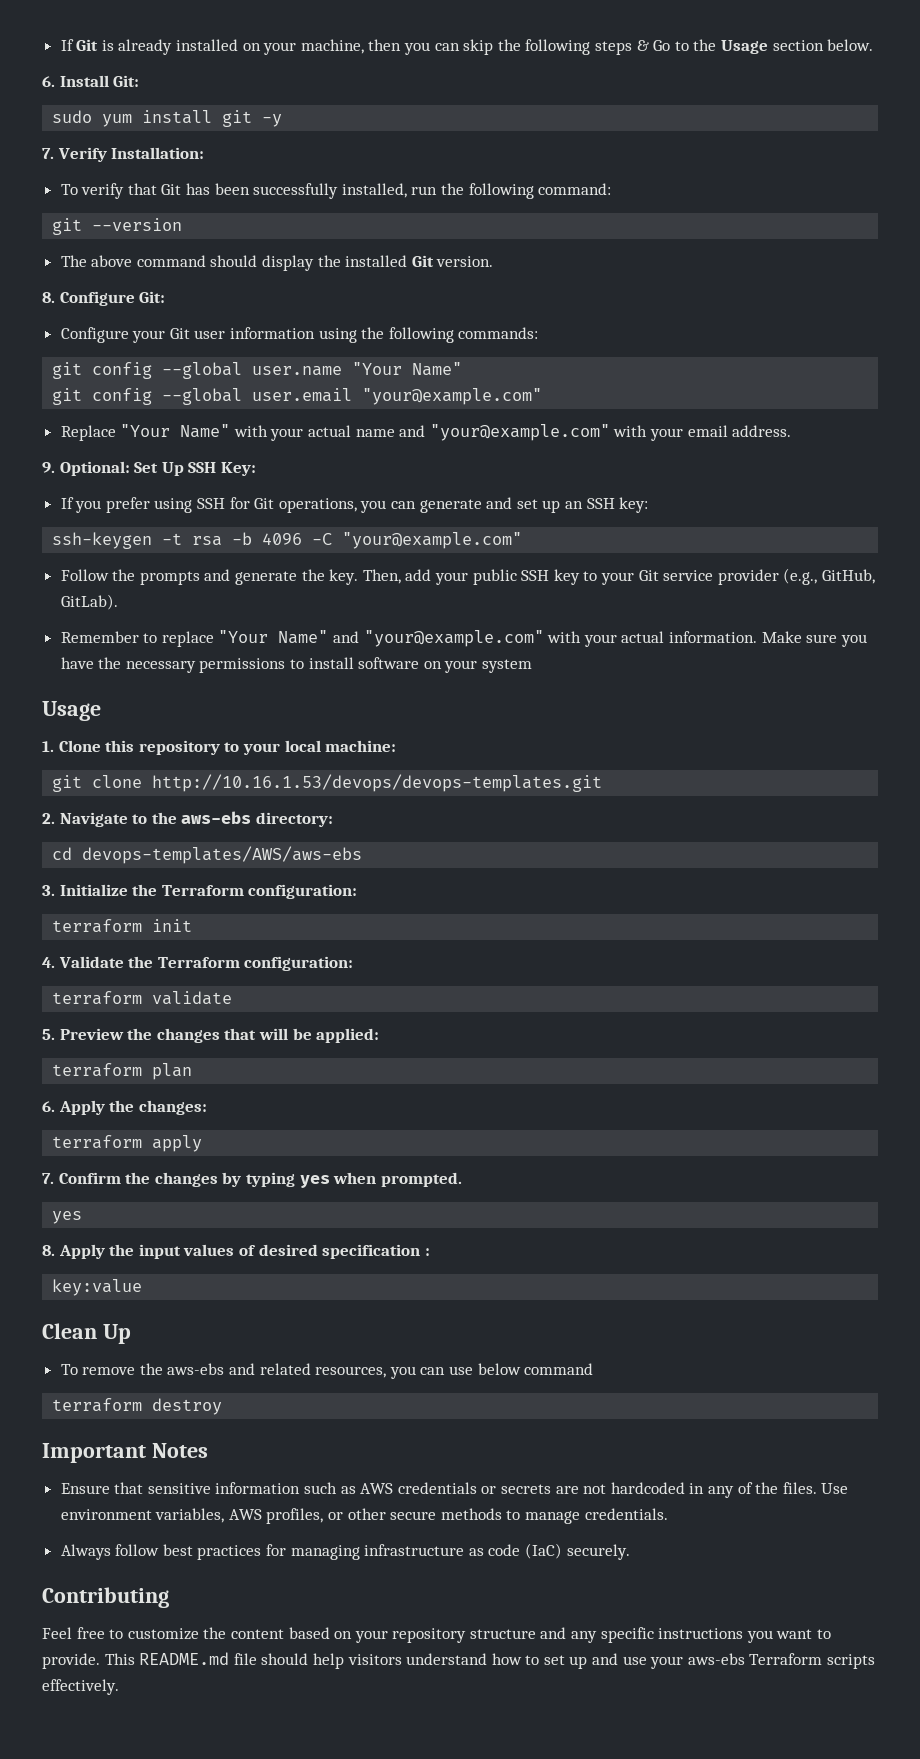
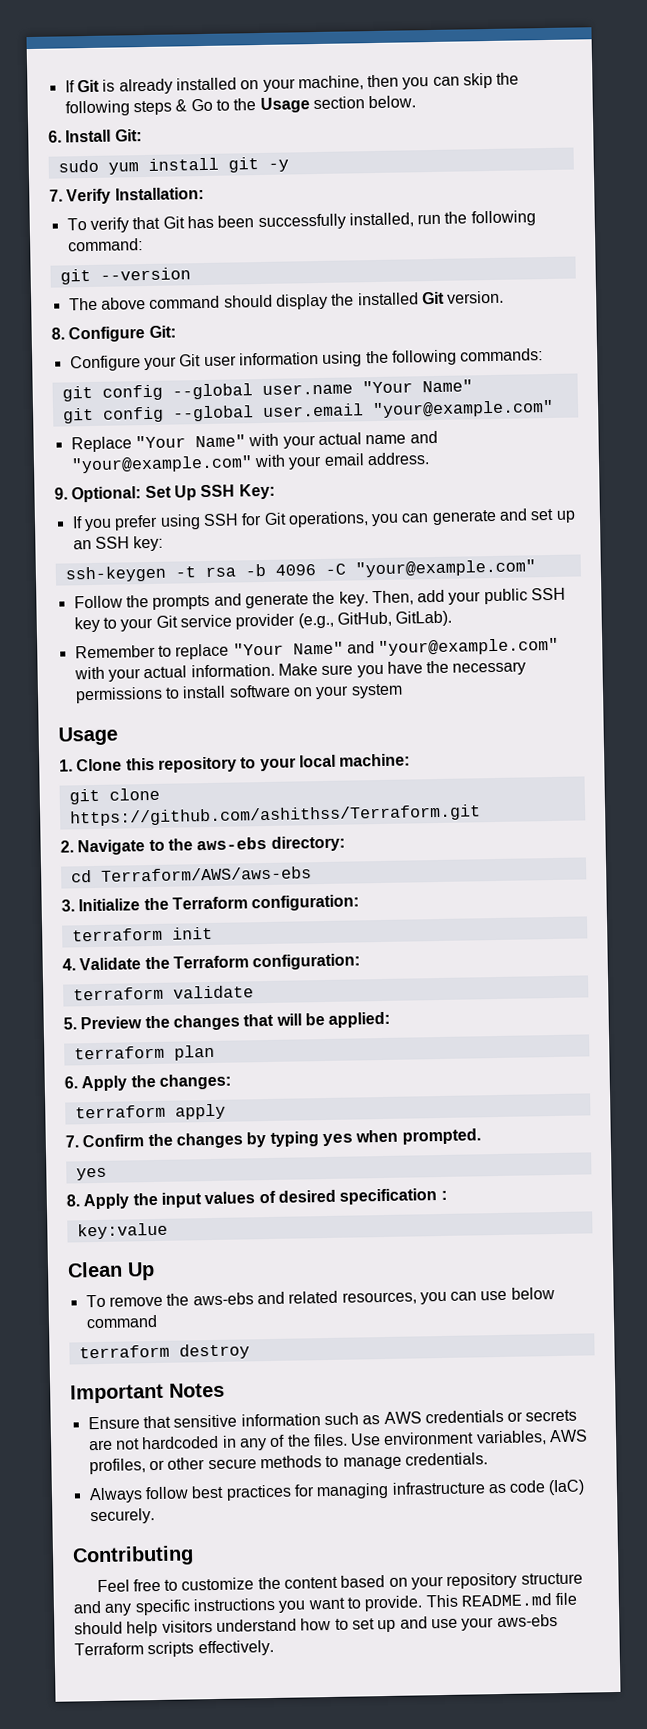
[152,774,603,792] http://10.16.1.53/devops/devops-templates.git -> [69,804,481,827] https://github.com/ashithss/Terraform.git
[82,846,363,864] devops-templates/AWS/aws-ebs -> [100,866,312,882] Terraform/AWS/aws-ebs

